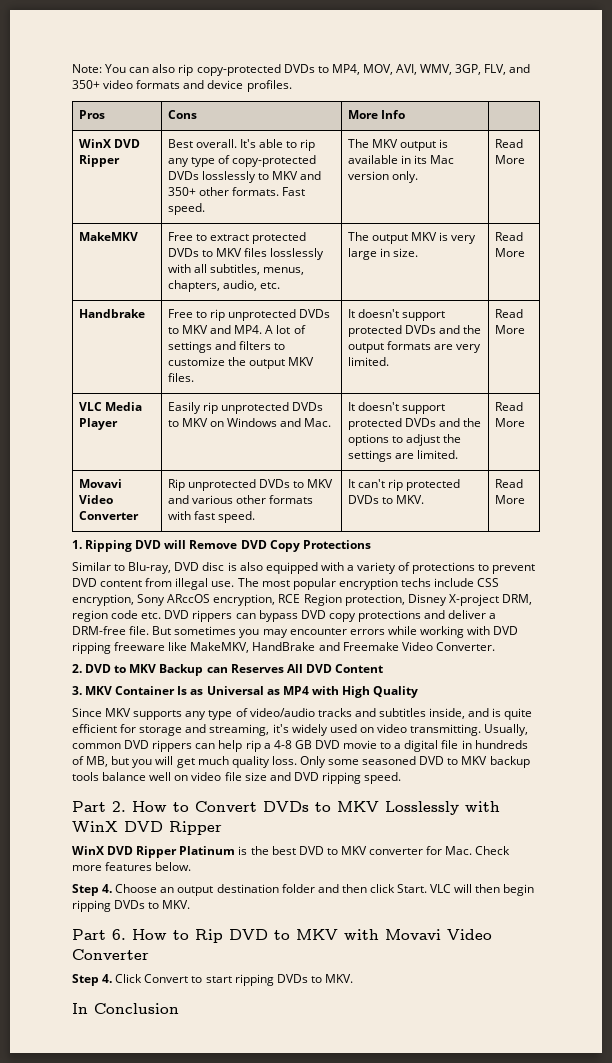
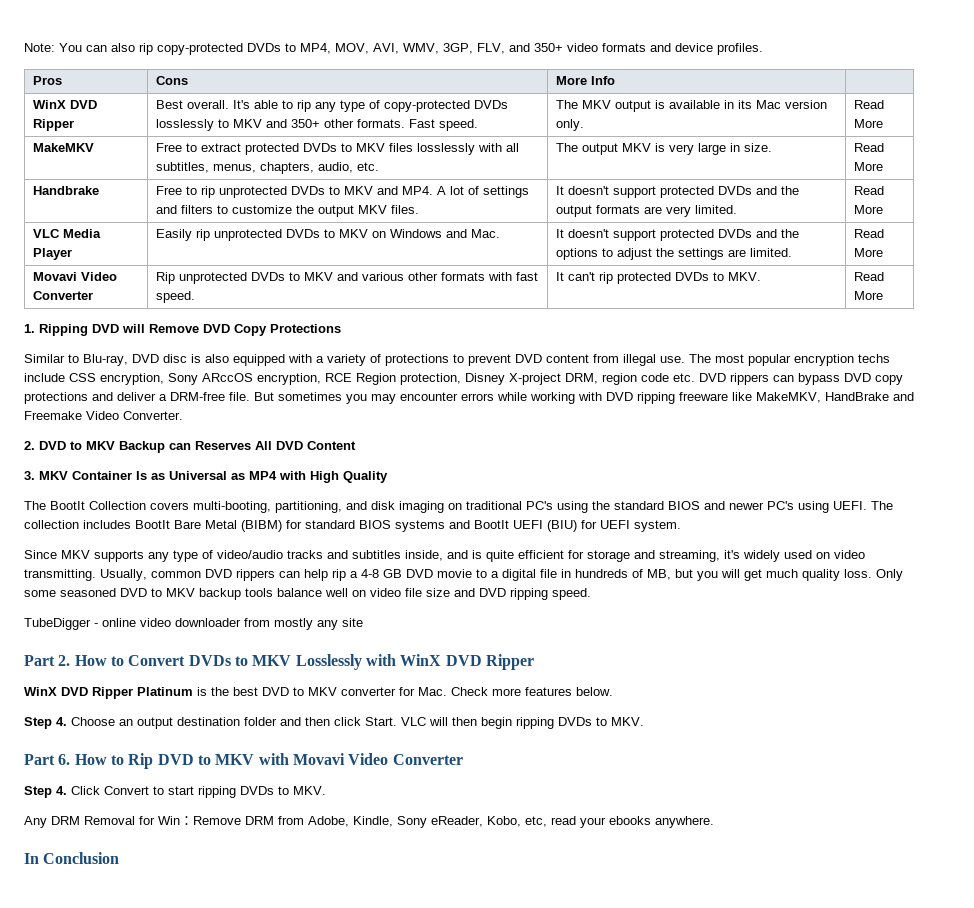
(419, 692) none -> [24,501,893,513] [24,520,681,532] // The BootIt Collection covers multi-booting, partitioning, and disk imaging on traditional PC's using the standard BIOS and newer PC's using UEFI. The collection includes BootIt Bare Metal (BIBM) for standard BIOS systems and BootIt UEFI (BIU) for UEFI system.
(402, 778) none -> [24,618,363,630] // TubeDigger - online video downloader from mostly any site
(353, 978) none -> [24,816,714,828] // Any DRM Removal for Win：Remove DRM from Adobe, Kindle, Sony eReader, Kobo, etc, read your ebooks anywhere.

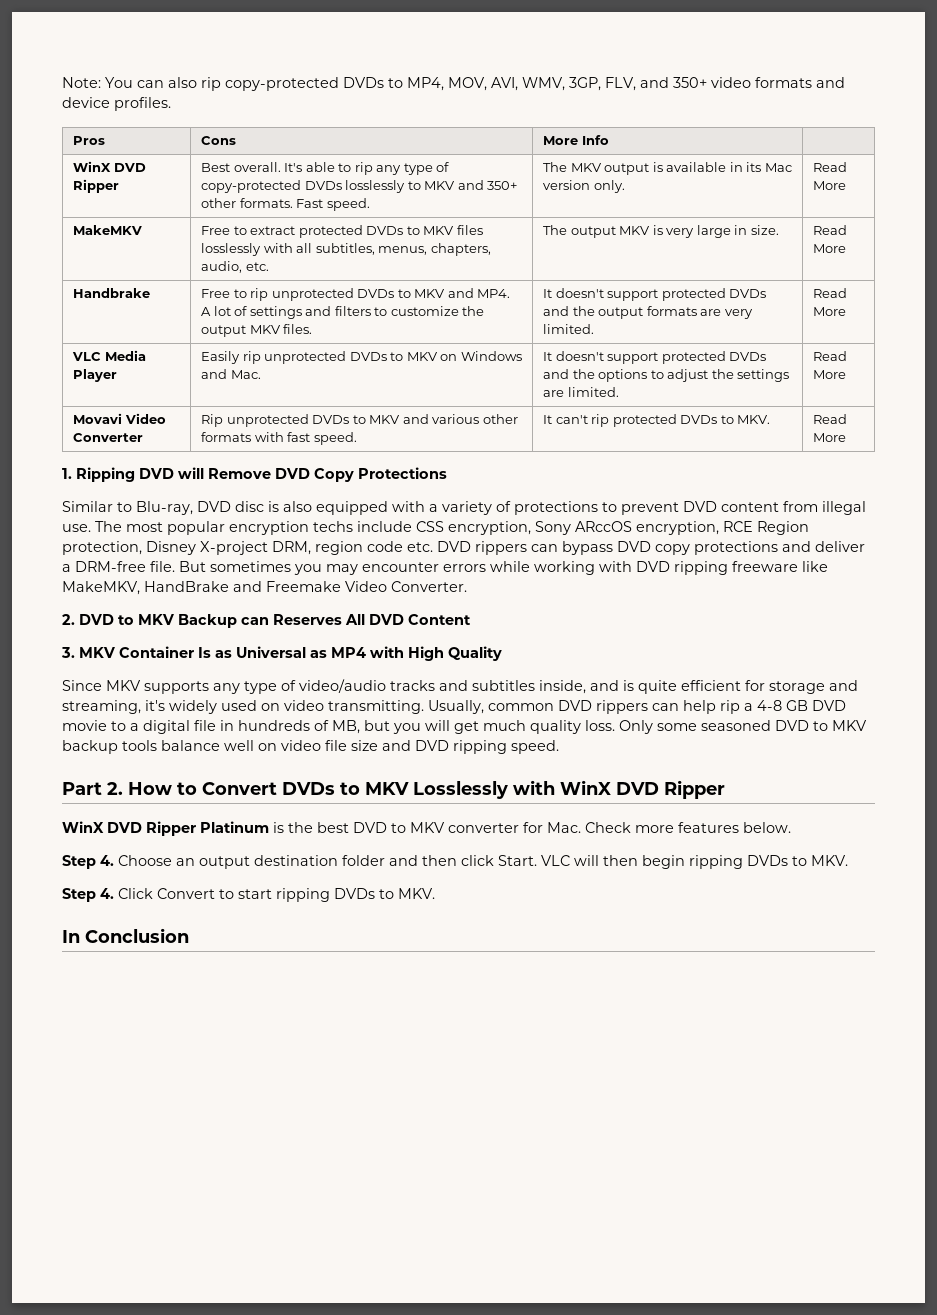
[24,501,893,513] [24,520,681,532] // The BootIt Collection covers multi-booting, partitioning, and disk imaging on traditional PC's using the standard BIOS and newer PC's using UEFI. The collection includes BootIt Bare Metal (BIBM) for standard BIOS systems and BootIt UEFI (BIU) for UEFI system. -> (502, 653) none
[24,618,363,630] // TubeDigger - online video downloader from mostly any site -> (559, 747) none
[24,753,463,769] // Part 6. How to Rip DVD to MKV with Movavi Video Converter -> (848, 860) none
[24,816,714,828] // Any DRM Removal for Win：Remove DRM from Adobe, Kindle, Sony eReader, Kobo, etc, read your ebooks anywhere. -> (435, 893) none

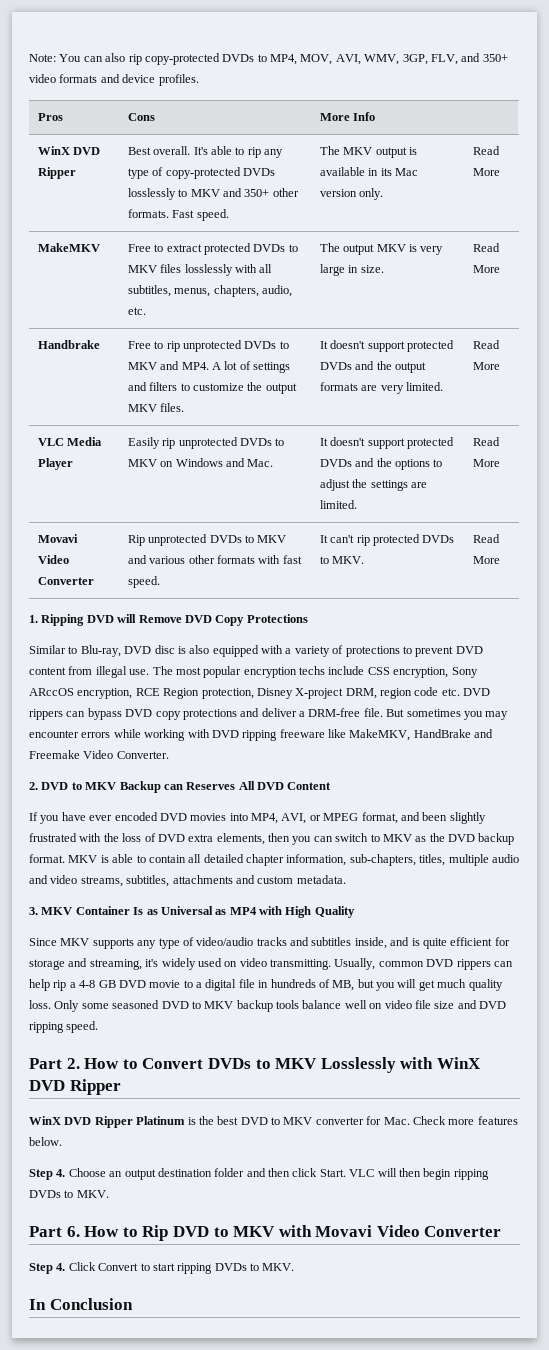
(471, 619) none -> [29,812,486,824] [29,833,515,845] [29,854,519,866] [29,875,346,887] // If you have ever encoded DVD movies into MP4, AVI, or MPEG format, and been slightly frustrated with the loss of DVD extra elements, then you can switch to MKV as the DVD backup format. MKV is able to contain all detailed chapter information, sub-chapters, titles, multiple audio and video streams, subtitles, attachments and custom metadata.
(848, 860) none -> [29,1225,502,1241] // Part 6. How to Rip DVD to MKV with Movavi Video Converter

